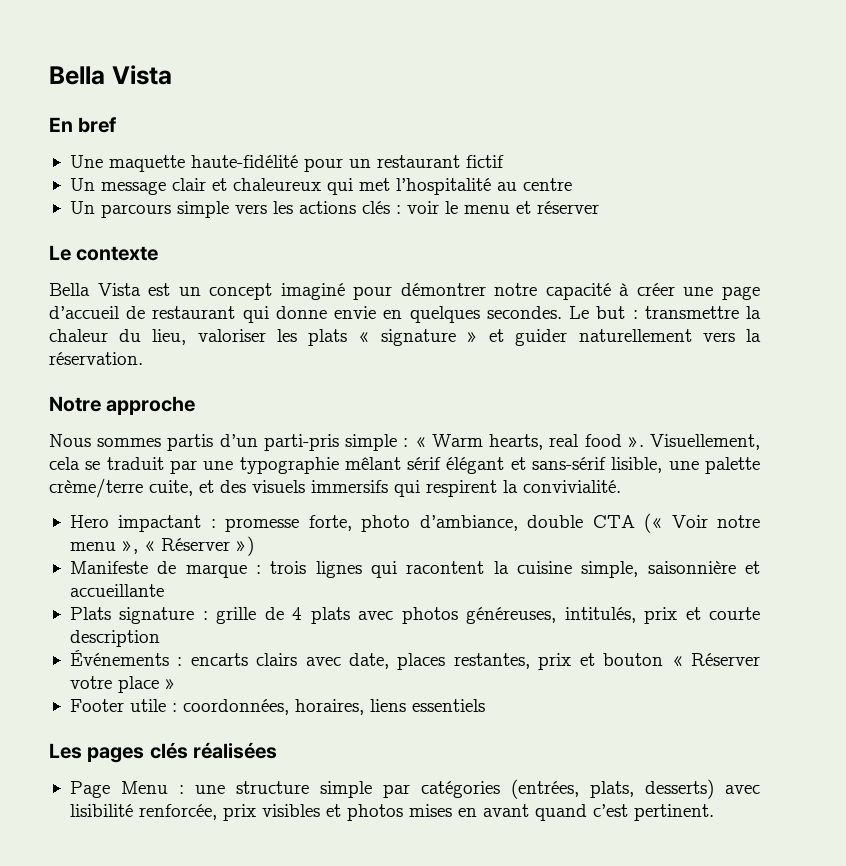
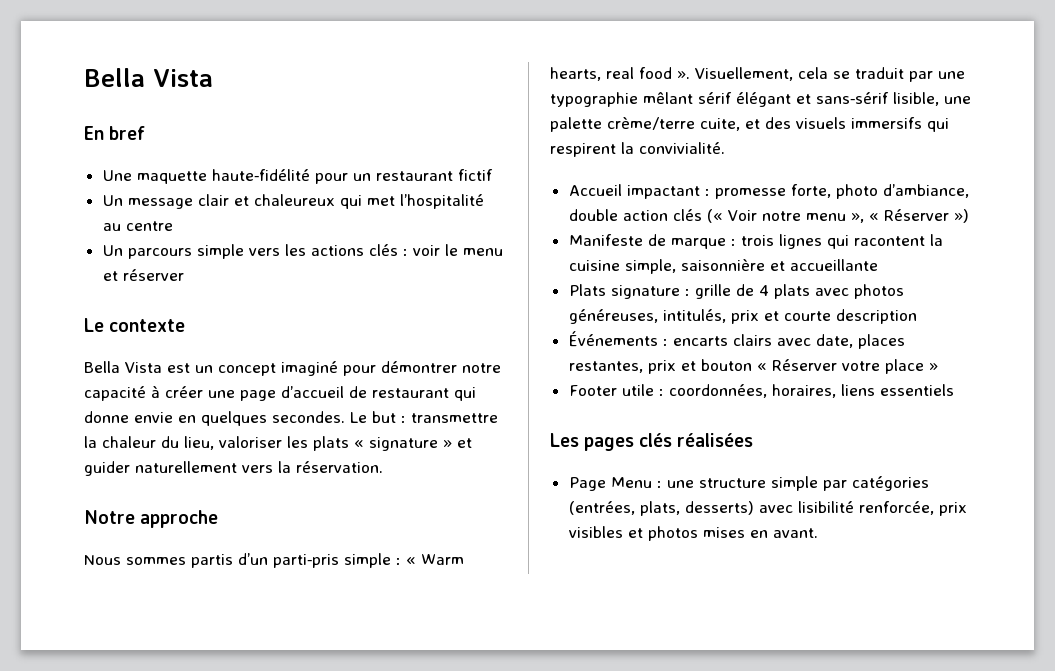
[69,515,109,528] Hero -> [568,184,622,196] Accueil
[592,515,635,528] CTA -> [622,209,702,221] action clés
[482,804,714,821] avant quand c’est pertinent. -> [772,528,818,538] avant.

